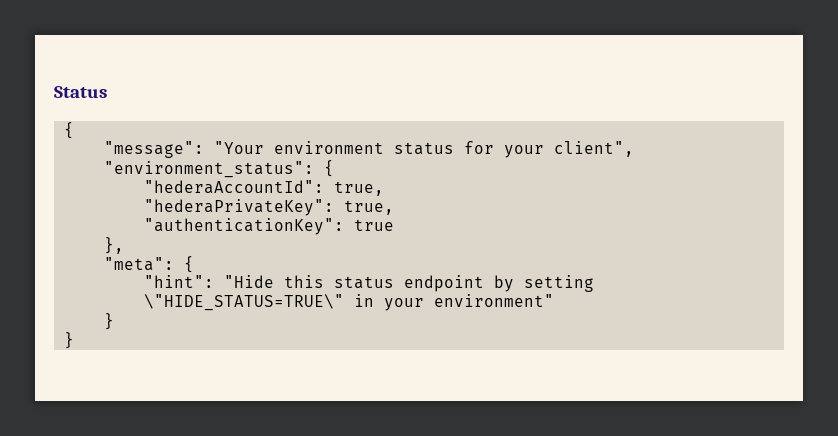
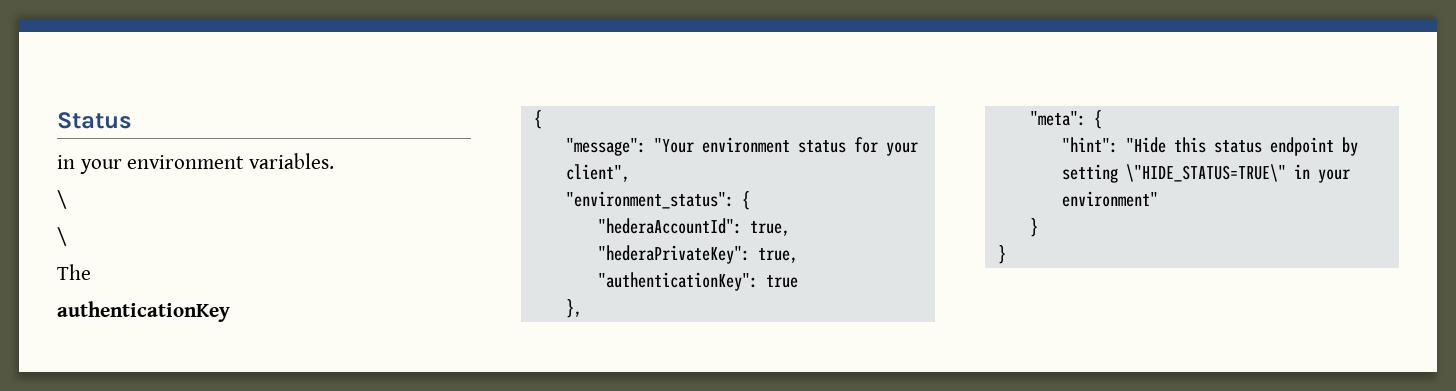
(107, 92) none -> [57,153,335,174] [57,190,67,209] [57,227,67,246] [57,264,91,280] [57,301,230,322] // in your environment variables. // \ // \ // The // authenticationKey

